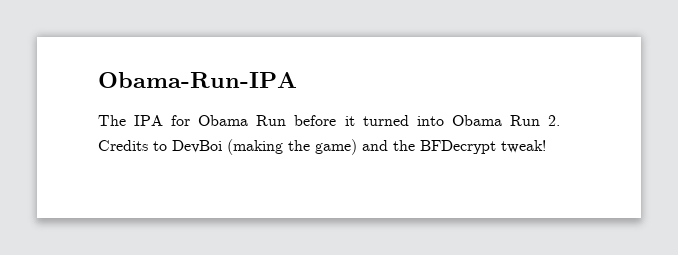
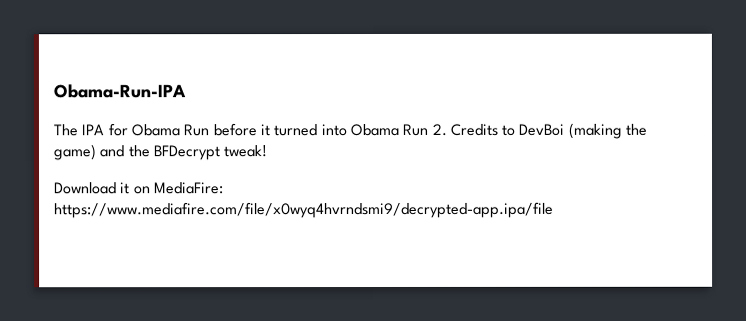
(546, 146) none -> [54,182,224,195] [54,201,554,219] // Download it on MediaFire: https://www.mediafire.com/file/x0wyq4hvrndsmi9/decrypted-app.ipa/file

